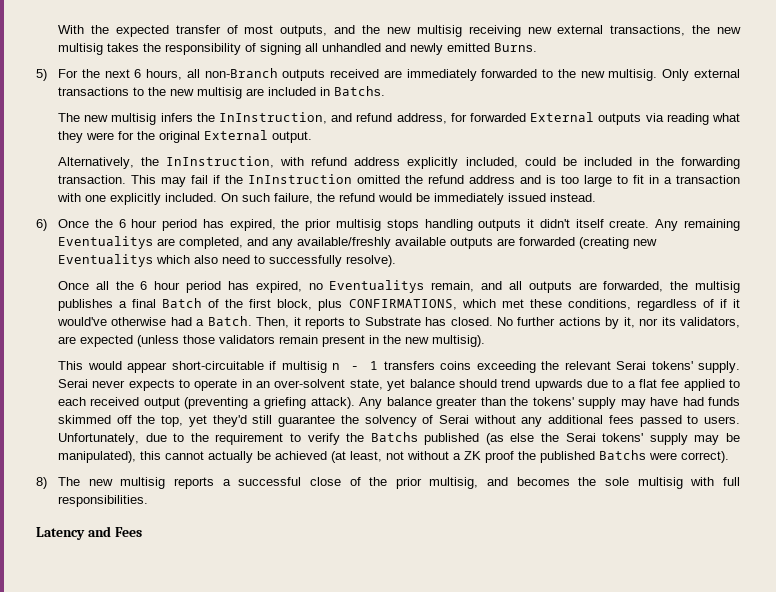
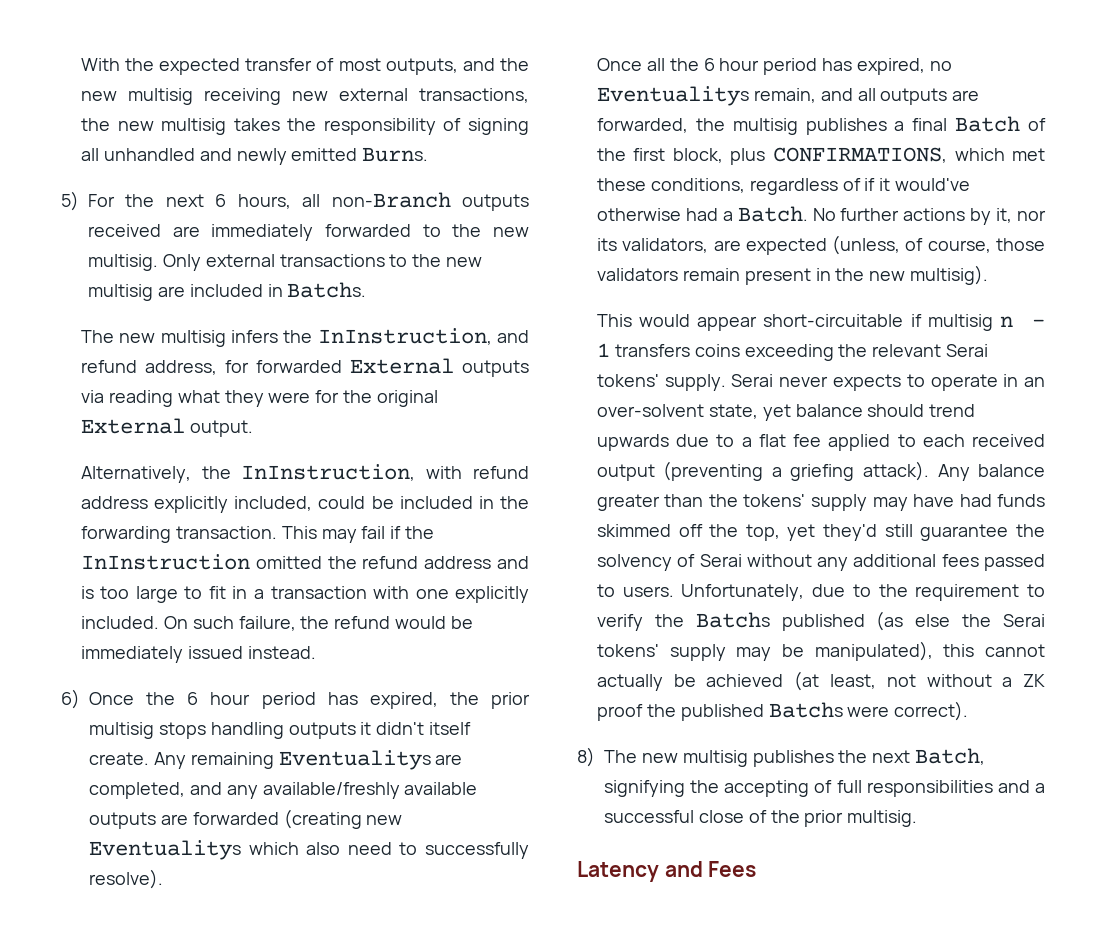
[256,317,493,329] Then, it reports to Substrate has closed. -> (808, 214) none
[137,335,180,347] (unless -> [832,235,991,255] (unless, of course,
[173,477,214,489] reports -> [752,748,986,767] [604,780,1030,797] publishes the next Batch, signifying the accepting of full responsibilities and
[429,477,741,489] [58,495,149,507] multisig, and becomes the sole multisig with full responsibilities. -> [847,810,918,827] multisig.

